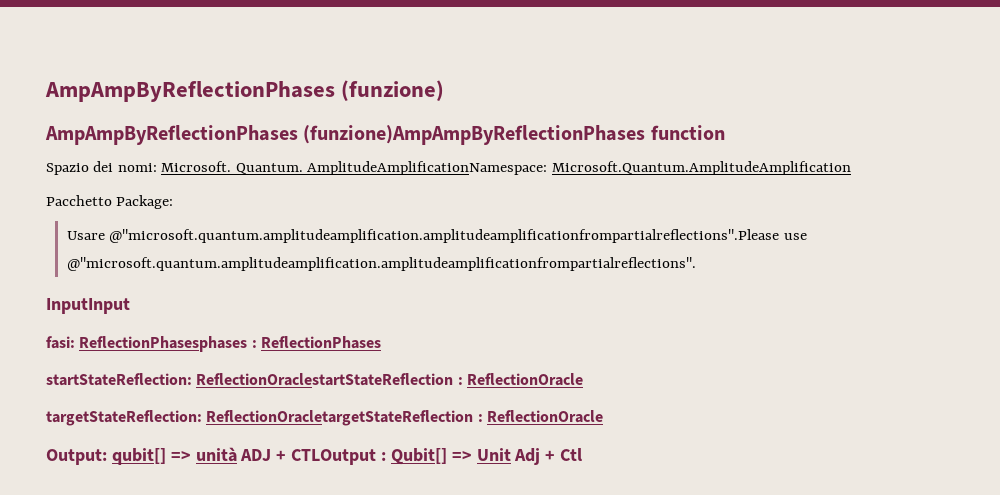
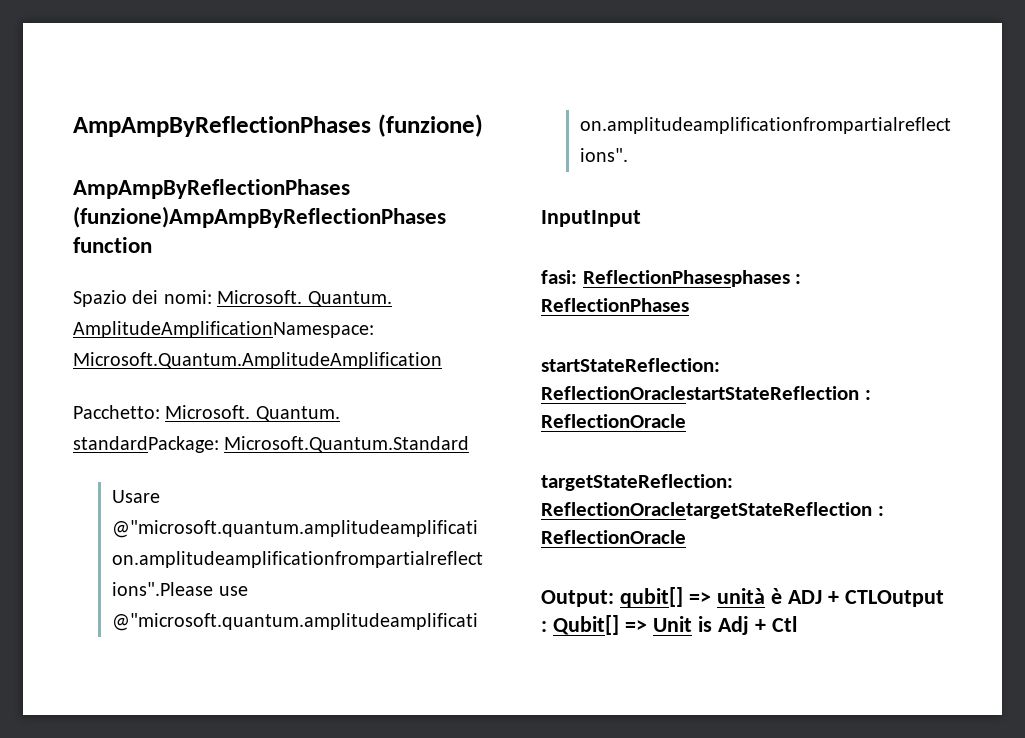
[46,195,174,209] Pacchetto Package: -> [73,405,340,422] [73,436,470,453] Pacchetto: Microsoft. Quantum. standardPackage: Microsoft.Quantum.Standard
(237, 454) none -> [770,588,782,604] è
(511, 454) none -> [697,616,712,632] is

